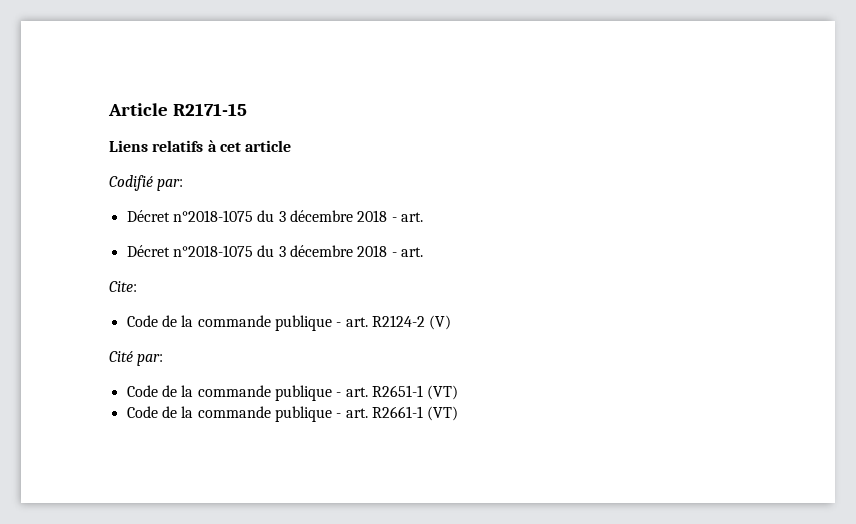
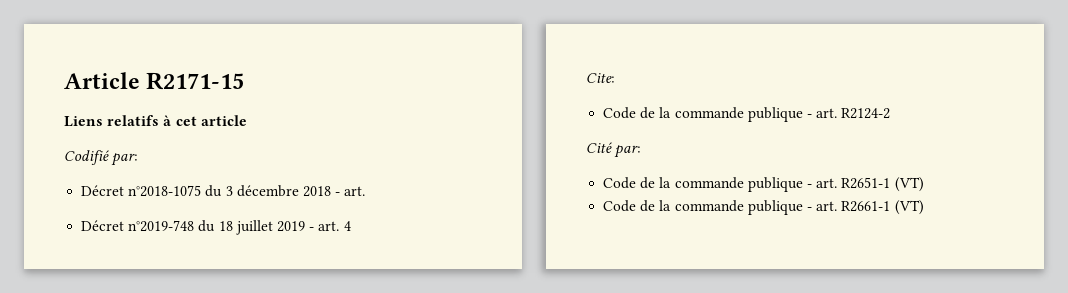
[172,245,423,257] n°2018-1075 du 3 décembre 2018 - art. -> [128,220,351,235] n°2019-748 du 18 juillet 2019 - art. 4
[429,315,452,330] (V) -> (891, 113) none

